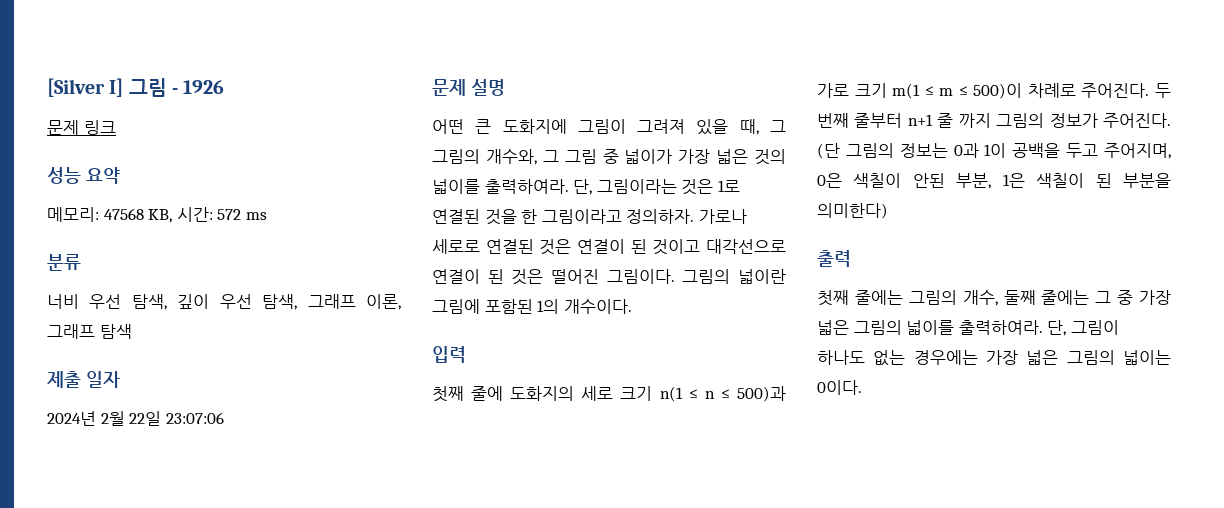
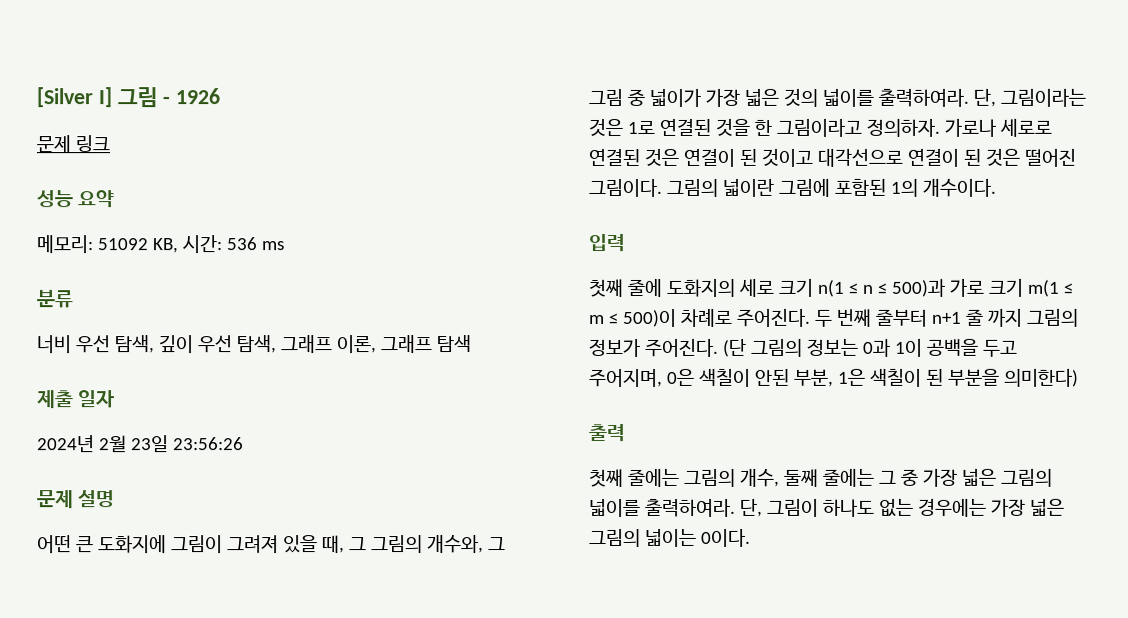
[103,208,144,220] 47568 -> [96,238,148,251] 51092
[217,209,242,220] 572 -> [225,237,257,251] 536
[129,411,224,426] 22일 23:07:06 -> [130,435,244,453] 23일 23:56:26

